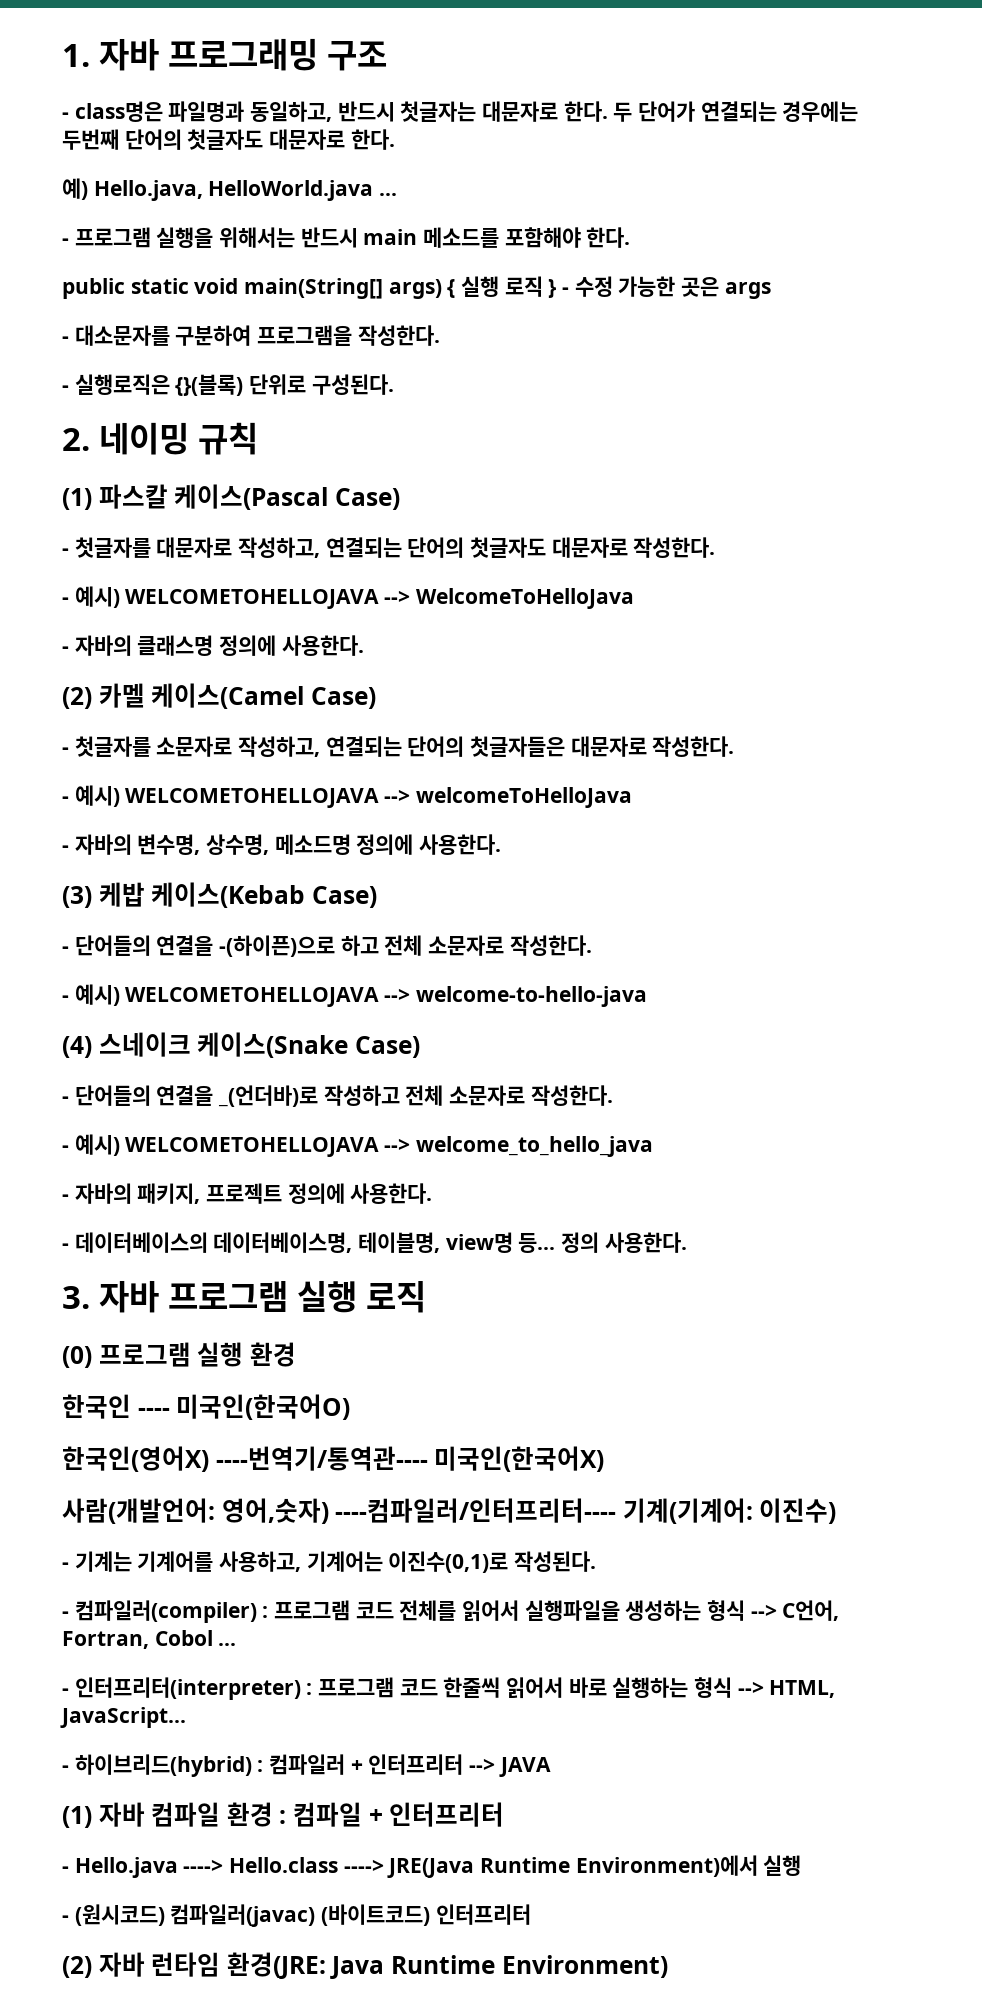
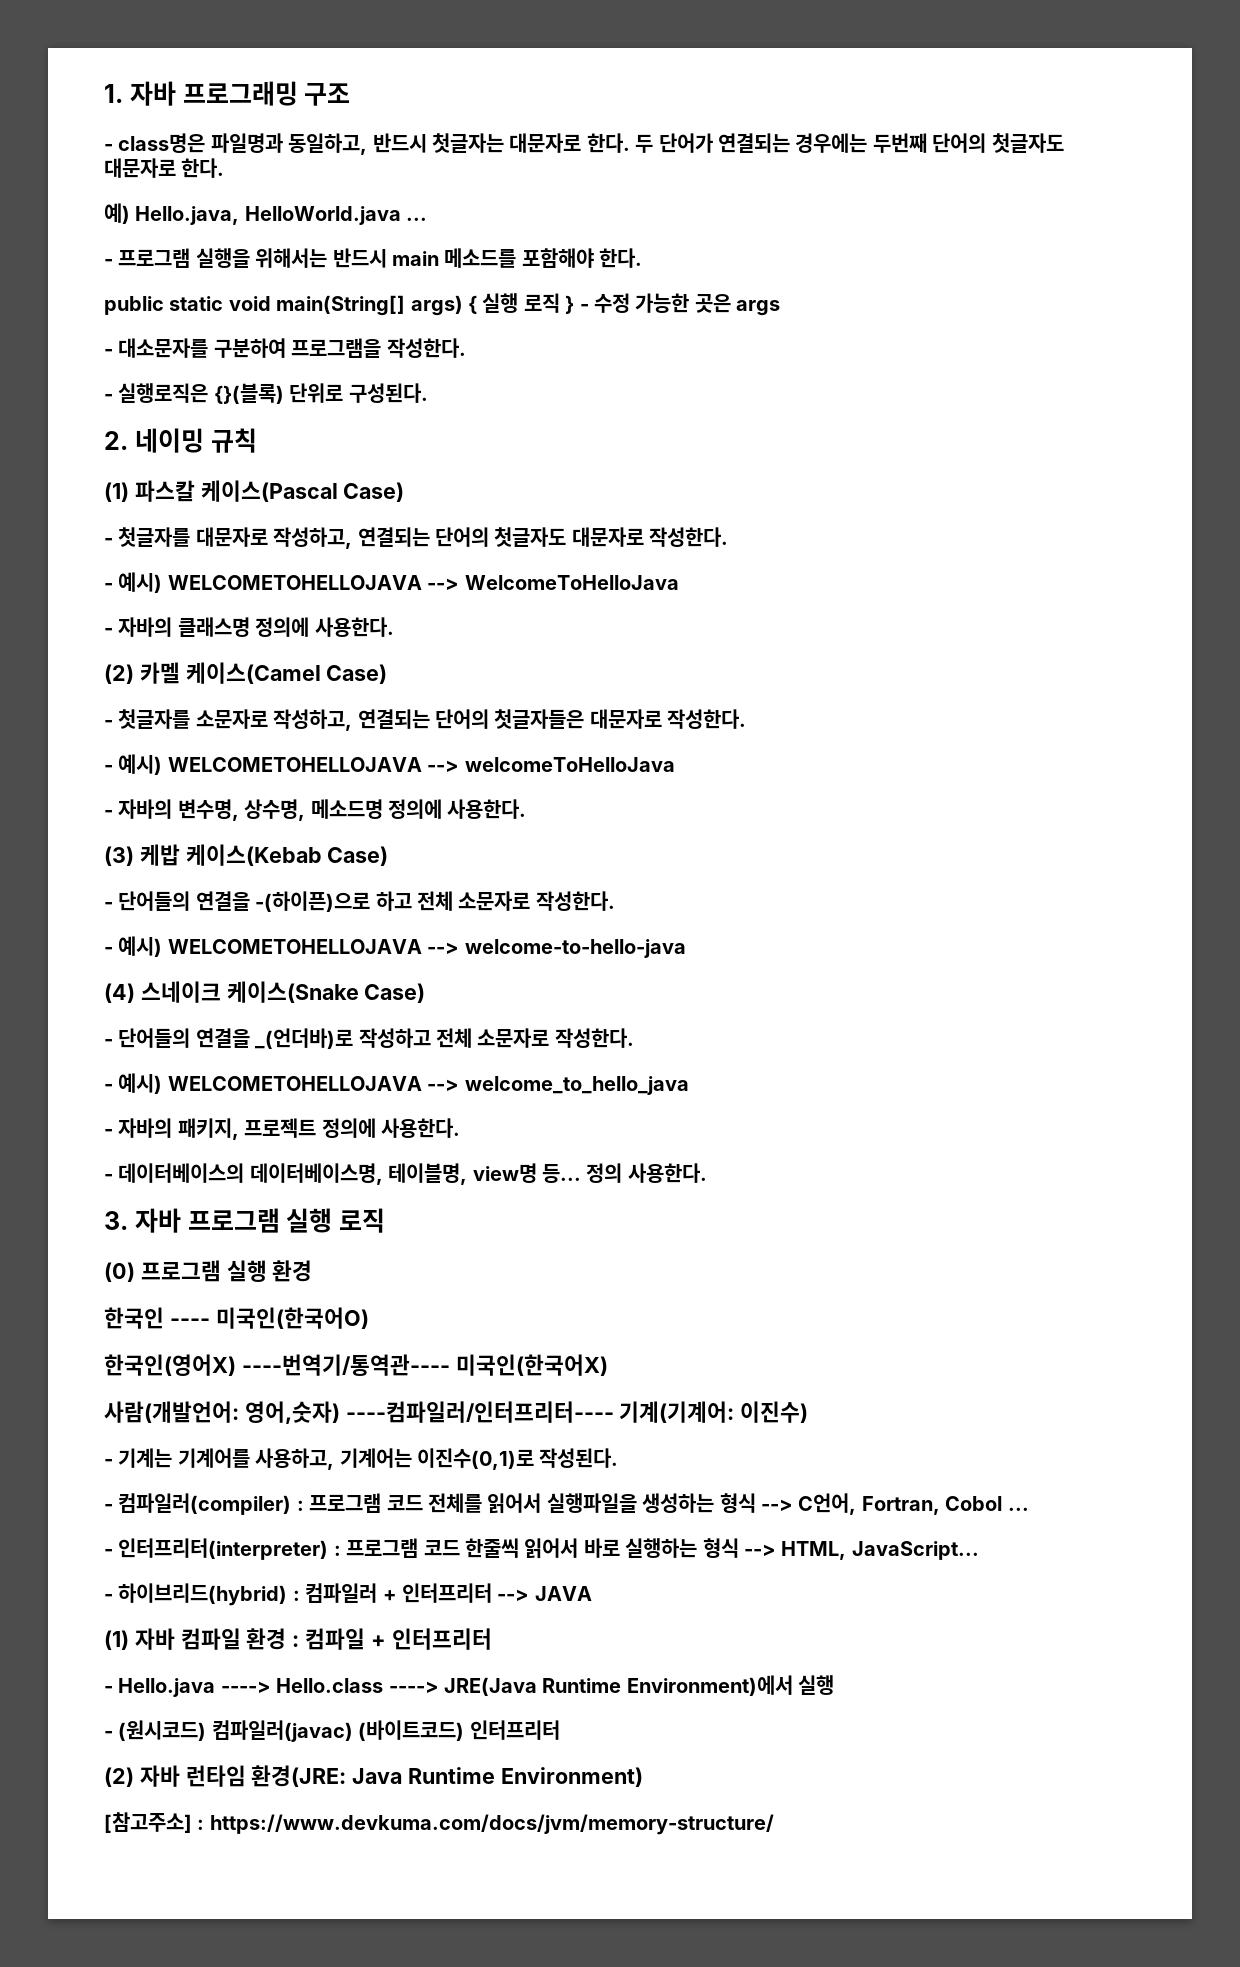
(668, 1966) none -> [104,1812,774,1835] // [참고주소] : https://www.devkuma.com/docs/jvm/memory-structure/

